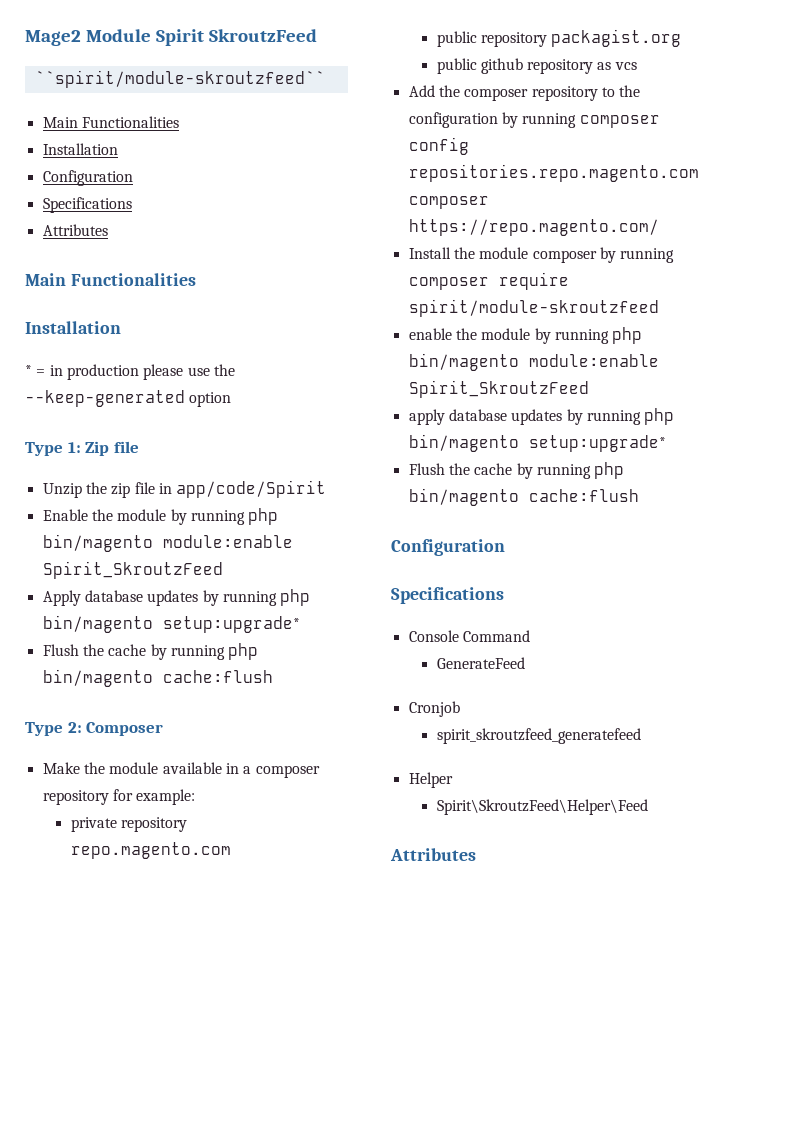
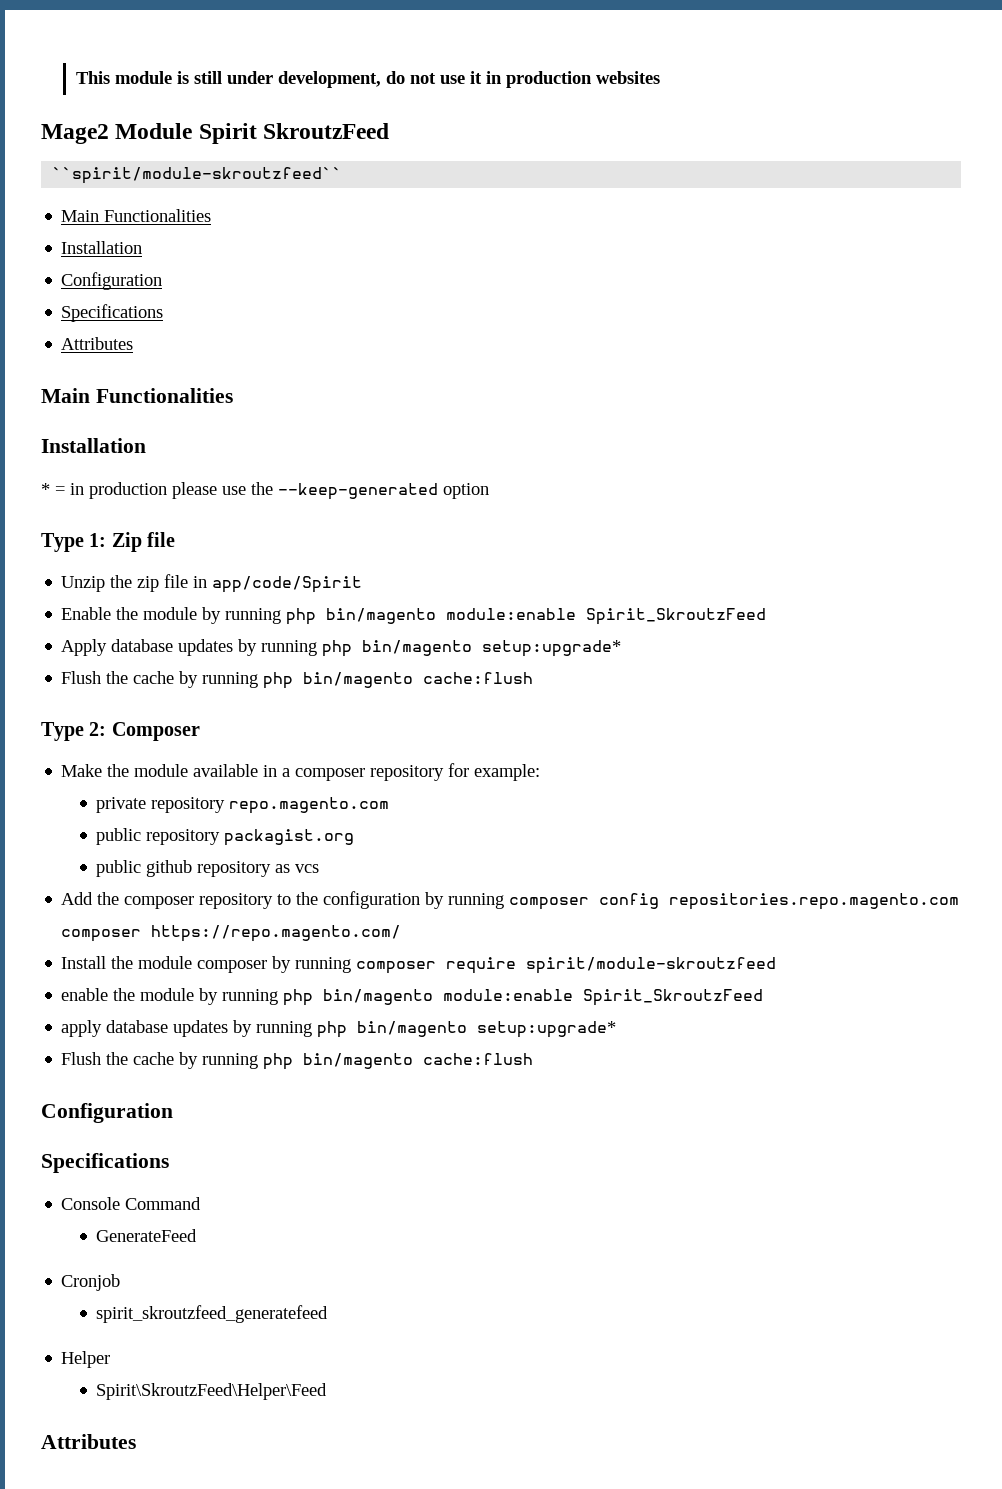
(25, 38) none -> [75,71,660,88] This module is still under development, do not use it in production websites //

